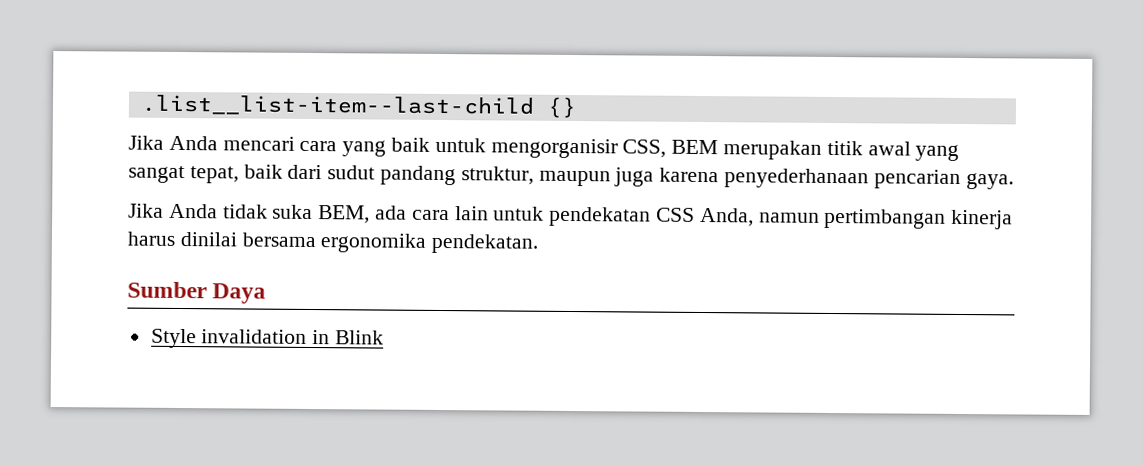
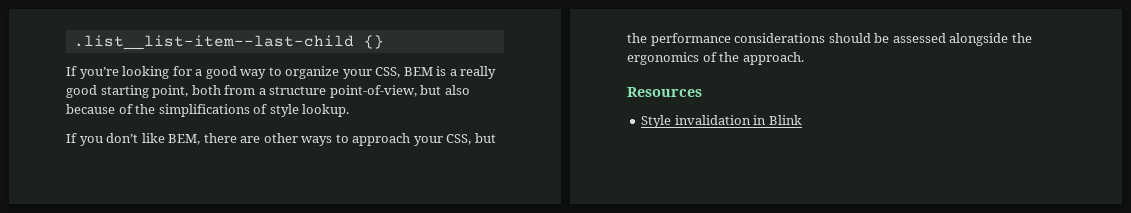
[128,135,960,161] [128,164,1014,190] [128,203,1014,230] [127,231,539,254] [127,281,267,304] Jika Anda mencari cara yang baik untuk mengorganisir CSS, BEM merupakan titik awal yang sangat tepat, baik dari sudut pandang struktur, maupun juga karena penyederhanaan pencarian gaya. // Jika Anda tidak suka BEM, ada cara lain untuk pendekatan CSS Anda, namun pertimbangan kinerja harus dinilai bersama ergonomika pendekatan. // Sumber Daya -> [66,66,497,79] [66,85,470,98] [66,104,350,117] [66,133,496,146] [627,33,1032,46] [627,52,804,65] [627,87,702,97] If you’re looking for a good way to organize your CSS, BEM is a really good starting point, both from a structure point-of-view, but also because of the simplifications of style lookup. // If you don’t like BEM, there are other ways to approach your CSS, but the performance considerations should be assessed alongside the ergonomics of the approach. // Resources

